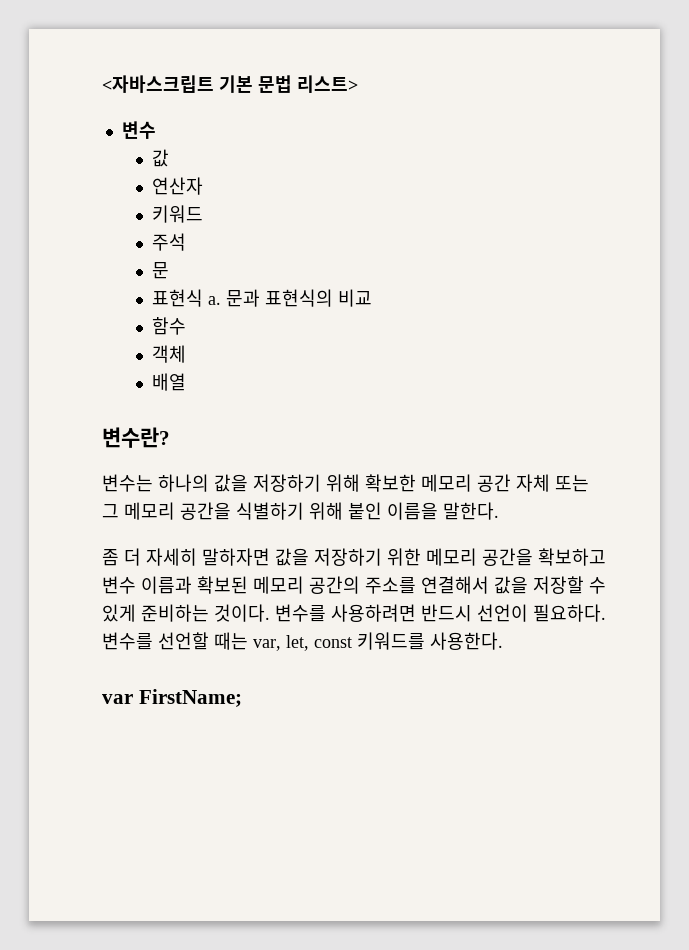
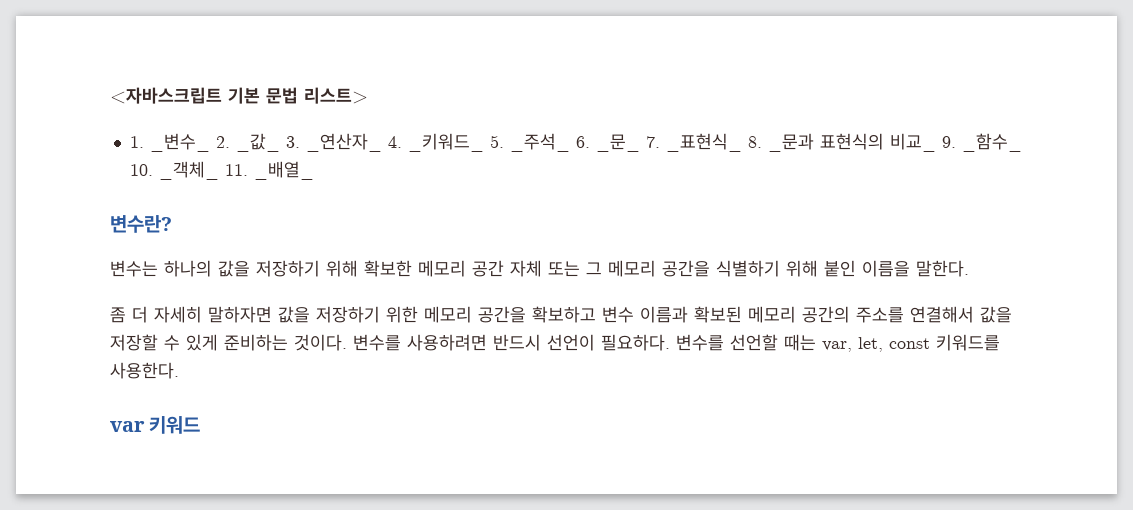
[121,121,156,139] [152,149,170,167] [152,177,204,195] [152,205,204,223] [152,233,187,251] [152,262,170,279] [152,289,373,307] [152,317,187,335] [152,345,187,363] [152,373,187,391] 변수 // 값 // 연산자 // 키워드 // 주석 // 문 // 표현식 a. 문과 표현식의 비교 // 함수 // 객체 // 배열 -> [129,133,1022,152] [129,161,314,180] 1. _변수_ 2. _값_ 3. _연산자_ 4. _키워드_ 5. _주석_ 6. _문_ 7. _표현식_ 8. _문과 표현식의 비교_ 9. _함수_ 10. _객체_ 11. _배열_
[138,689,242,707] FirstName; -> [149,416,201,434] 키워드

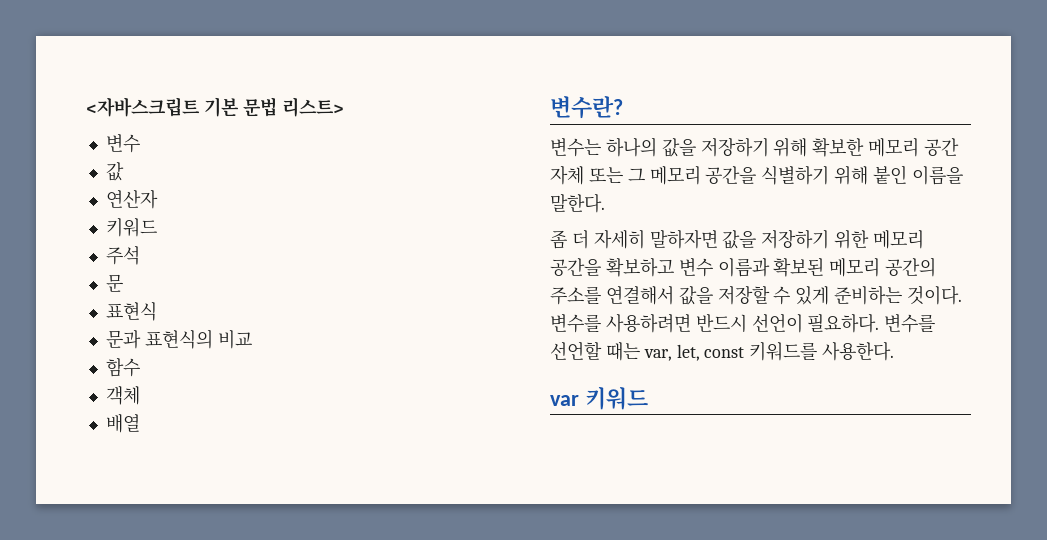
[129,133,1022,152] [129,161,314,180] 1. _변수_ 2. _값_ 3. _연산자_ 4. _키워드_ 5. _주석_ 6. _문_ 7. _표현식_ 8. _문과 표현식의 비교_ 9. _함수_ 10. _객체_ 11. _배열_ -> [105,134,140,153] [105,162,124,181] [105,189,158,209] [105,218,157,237] [105,246,140,265] [105,274,123,292] [105,302,157,321] [105,329,252,349] [105,358,140,377] [105,386,140,405] [105,414,140,433] 변수 // 값 // 연산자 // 키워드 // 주석 // 문 // 표현식 // 문과 표현식의 비교 // 함수 // 객체 // 배열

